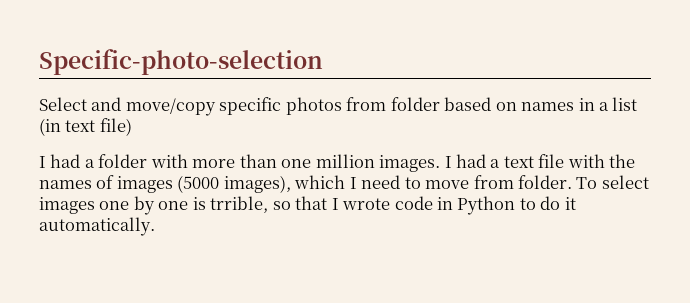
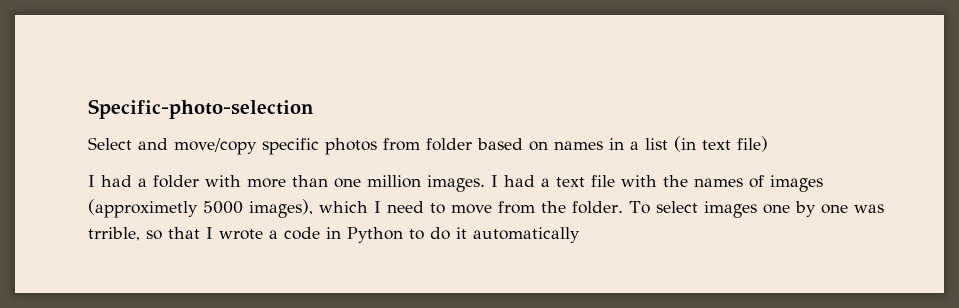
[177,175,220,193] (5000 -> [88,199,243,218] (approximetly 5000
(514, 182) none -> [541,201,566,213] the
[192,197,206,210] is -> [853,204,884,213] was
(391, 204) none -> [269,230,278,239] a
[39,217,155,236] automatically. -> [473,227,580,243] automatically

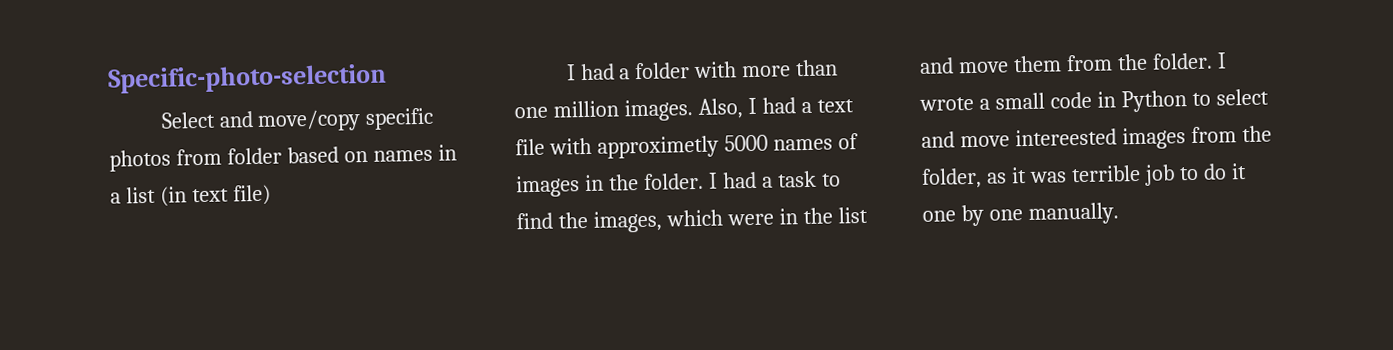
(485, 183) none -> [697,98,743,119] Also,
[663,175,688,187] the -> [596,134,768,159] approximetly 5000
[88,199,884,218] [88,227,200,241] (approximetly 5000 images), which I need to move from the folder. To select images one by one was trrible, so that -> [583,170,841,192] [516,206,868,233] [919,52,1213,74] in the folder. I had a task to find the images, which were in the list and move them from the folder.
(278, 234) none -> [994,92,1045,110] small
[430,227,580,243] do it automatically -> [1215,88,1269,106] [921,125,1272,150] [921,163,1247,189] [922,202,1119,227] select and move intereested images from the folder, as it was terrible job to do it one by one manually.

